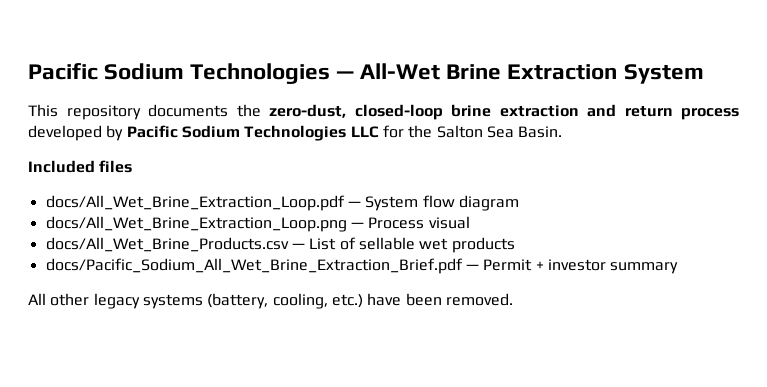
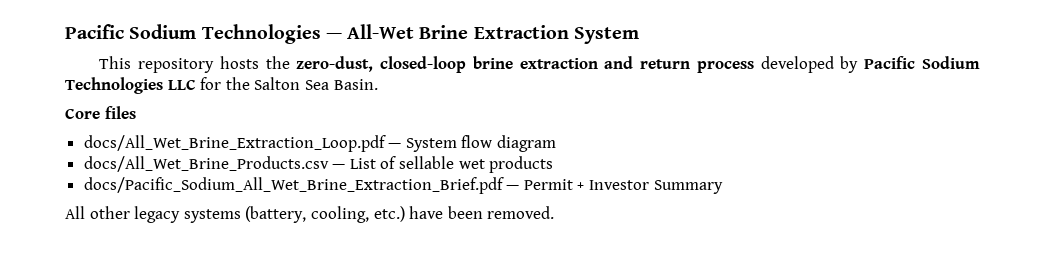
[148,104,228,117] documents -> [219,56,259,69] hosts
[28,160,95,173] Included -> [65,108,100,119] Core
[45,216,470,232] // docs/All_Wet_Brine_Extraction_Loop.png — Process visual -> (557, 143) none
[547,259,679,274] investor summary -> [589,180,723,194] Investor Summary

